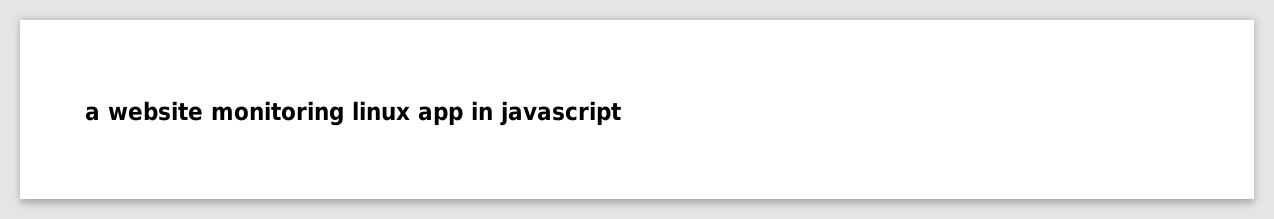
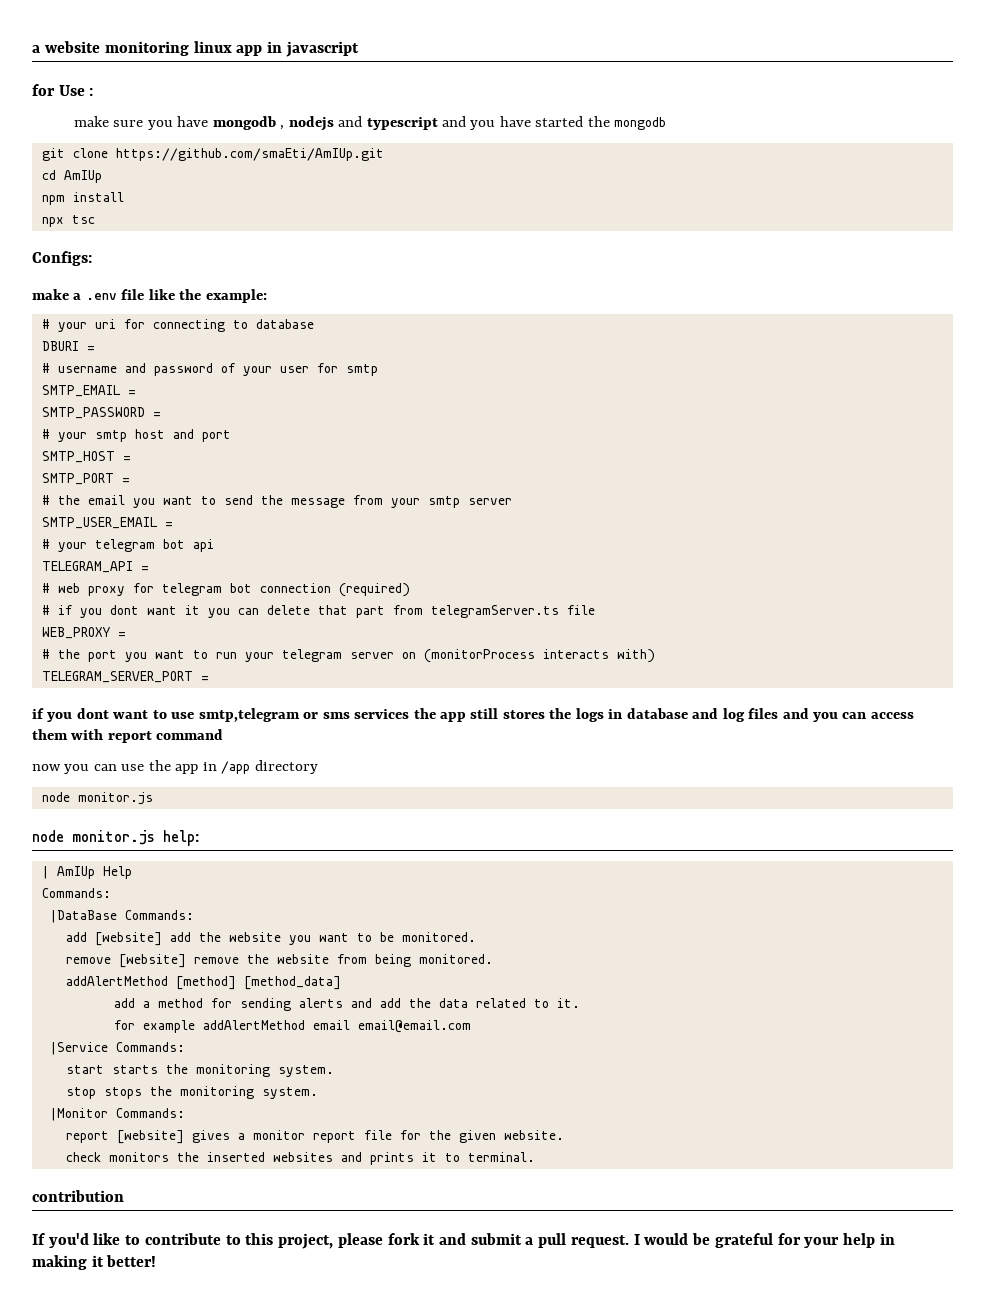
(621, 113) none -> [32,84,94,96] [73,116,667,131] [41,148,384,161] [41,170,102,183] [41,192,124,205] [41,215,95,227] [32,251,92,266] [32,289,267,303] [41,319,314,332] [41,341,95,351] [41,363,378,376] [41,385,136,397] [41,407,161,419] [41,429,231,442] [41,451,131,463] [41,473,130,485] [41,495,512,508] [41,517,173,529] [41,539,214,552] [41,561,149,573] [41,583,410,597] [41,605,595,618] [41,627,126,639] [41,649,655,663] [41,671,209,683] [32,708,914,722] [32,729,224,743] [32,760,318,774] [41,792,153,805] [32,830,199,846] [41,866,132,879] [41,888,111,898] [49,910,194,923] [65,932,476,946] [65,954,493,968] [65,976,341,990] [113,998,580,1011] [113,1020,471,1033] [49,1042,185,1055] [65,1064,334,1077] [65,1086,318,1099] [49,1108,185,1121] [65,1130,564,1144] [65,1152,535,1165] [32,1190,124,1202] [32,1233,895,1249] [32,1255,157,1270] // for Use : // make sure you have mongodb , nodejs and typescript and you have started the mongodb // git clone https://github.com/smaEti/AmIUp.git // cd AmIUp // npm install // npx tsc // Configs: // make a .env file like the example: // # your uri for connecting to database // DBURI = // # username and password of your user for smtp // SMTP_EMAIL = // SMTP_PASSWORD = // # your smtp host and port // SMTP_HOST = // SMTP_PORT = // # the email you want to send the message from your smtp server // SMTP_USER_EMAIL = // # your telegram bot api // TELEGRAM_API = // # web proxy for telegram bot connection (required) // # if you dont want it you can delete that part from telegramServer.ts file // WEB_PROXY = // # the port you want to run your telegram server on (monitorProcess interacts with) // TELEGRAM_SERVER_PORT = // if you dont want to use smtp,telegram or sms services the app still stores the logs in database and log files and you can access them with report command // now you can use the app in /app directory // node monitor.js // node monitor.js help: // | AmIUp Help // Commands: // |DataBase Commands: // add [website] add the website you want to be monitored. // remove [website] remove the website from being monitored. // addAlertMethod [method] [method_data] // add a method for sending alerts and add the data related to it. // for example addAlertMethod email email@email.com // |Service Commands: // start starts the monitoring system. // stop stops the monitoring system. // |Monitor Commands: // report [website] gives a monitor report file for the given website. // check monitors the inserted websites and prints it to terminal. // contribution // If you'd like to contribute to this project, please fork it and submit a pull request. I would be grateful for your help in making it better!

